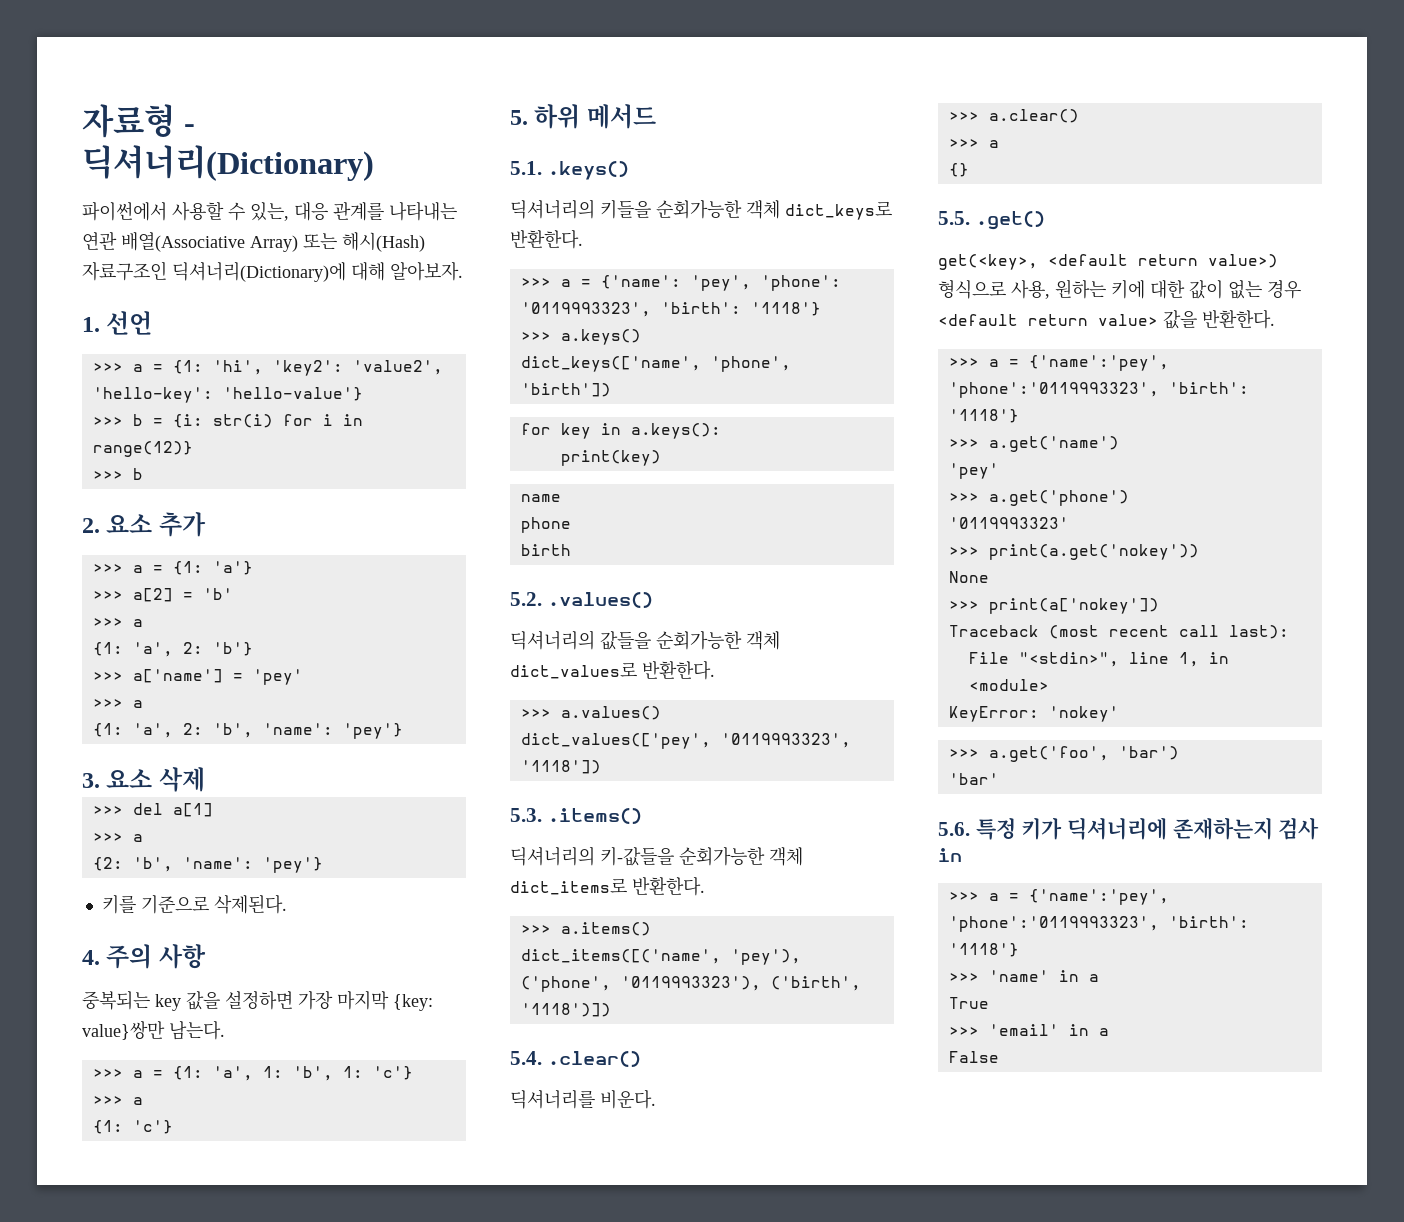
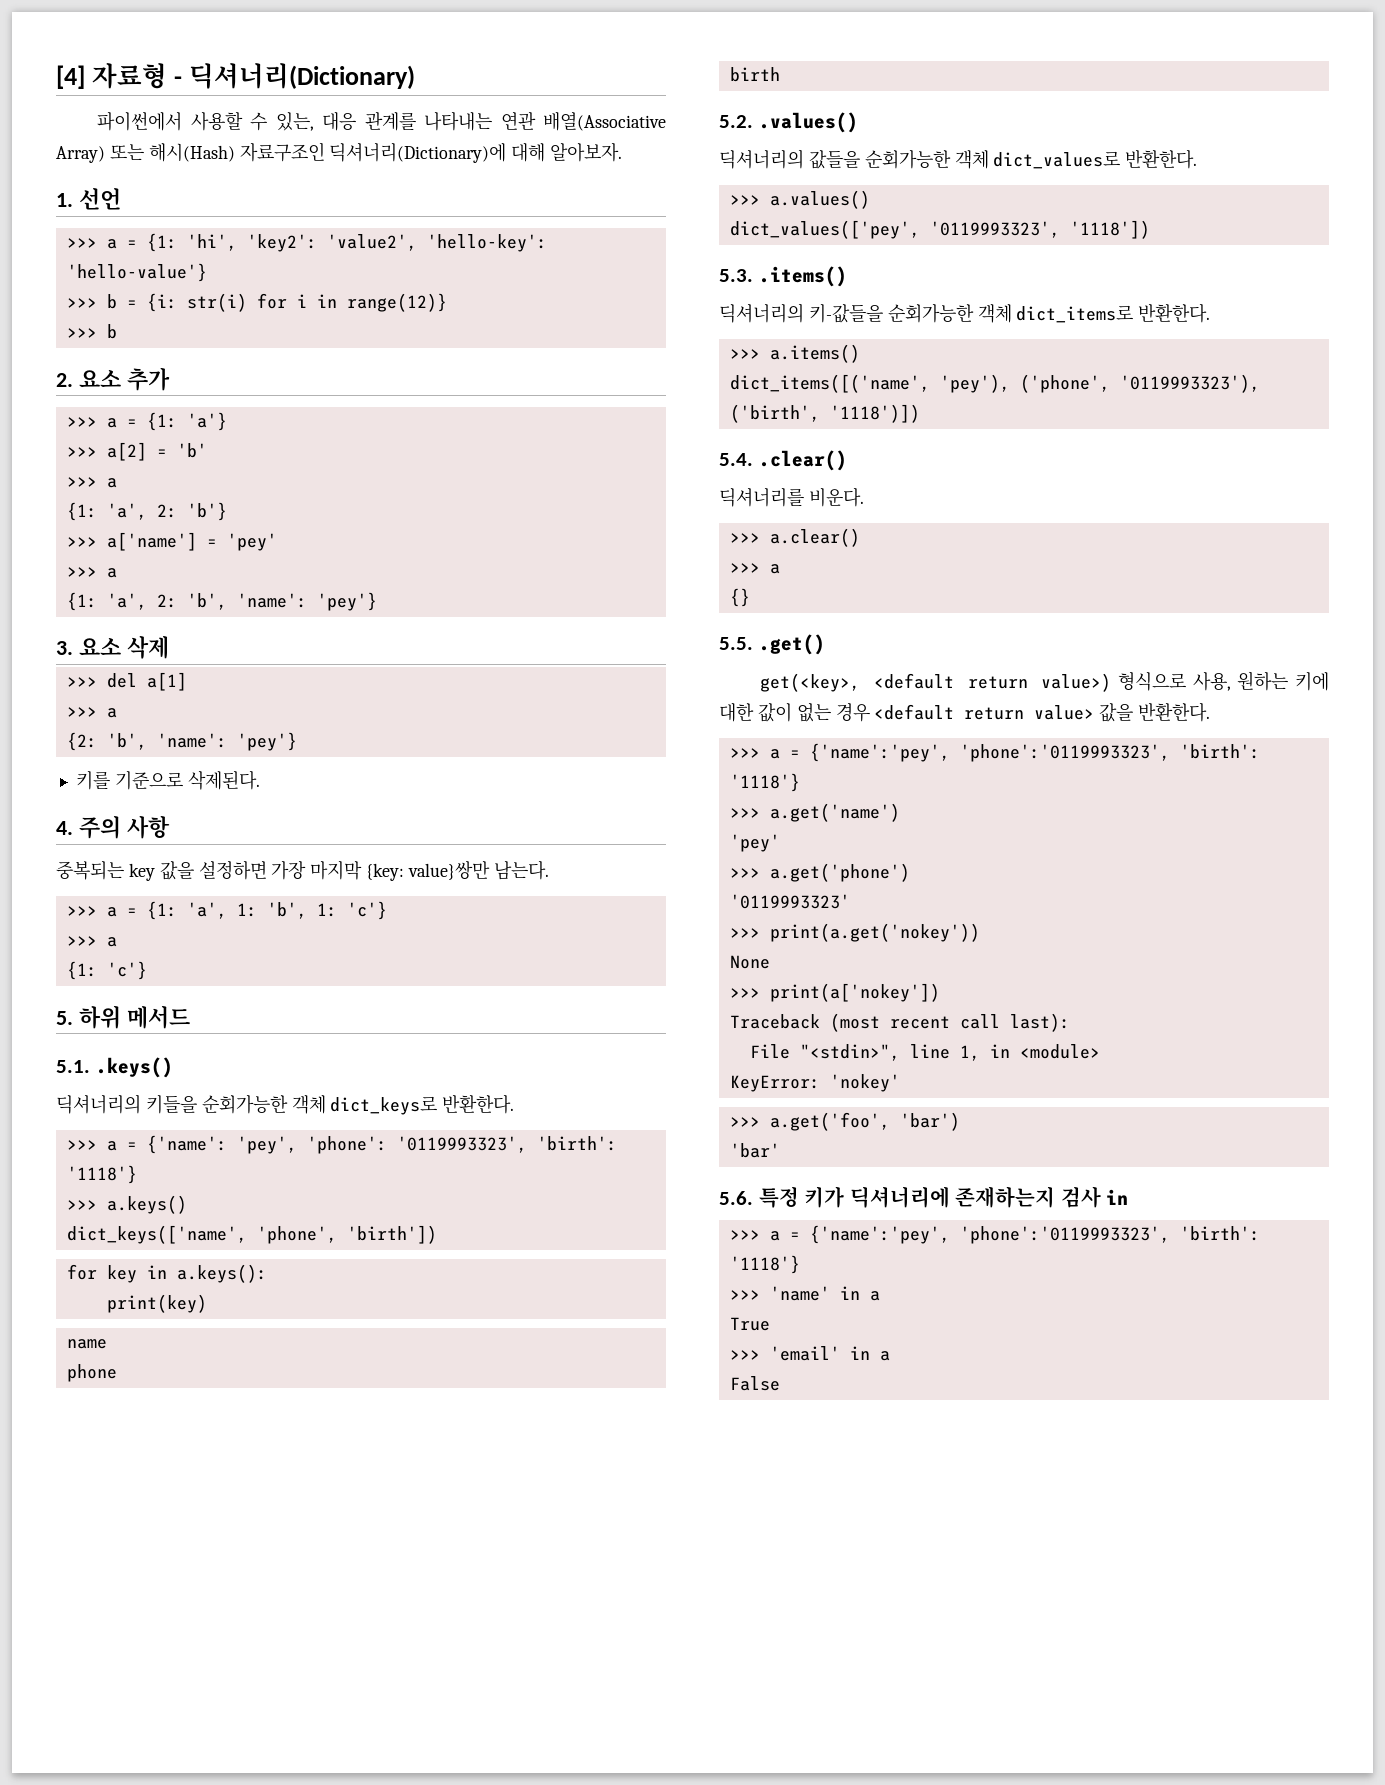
(82, 121) none -> [56,65,85,89] [4]

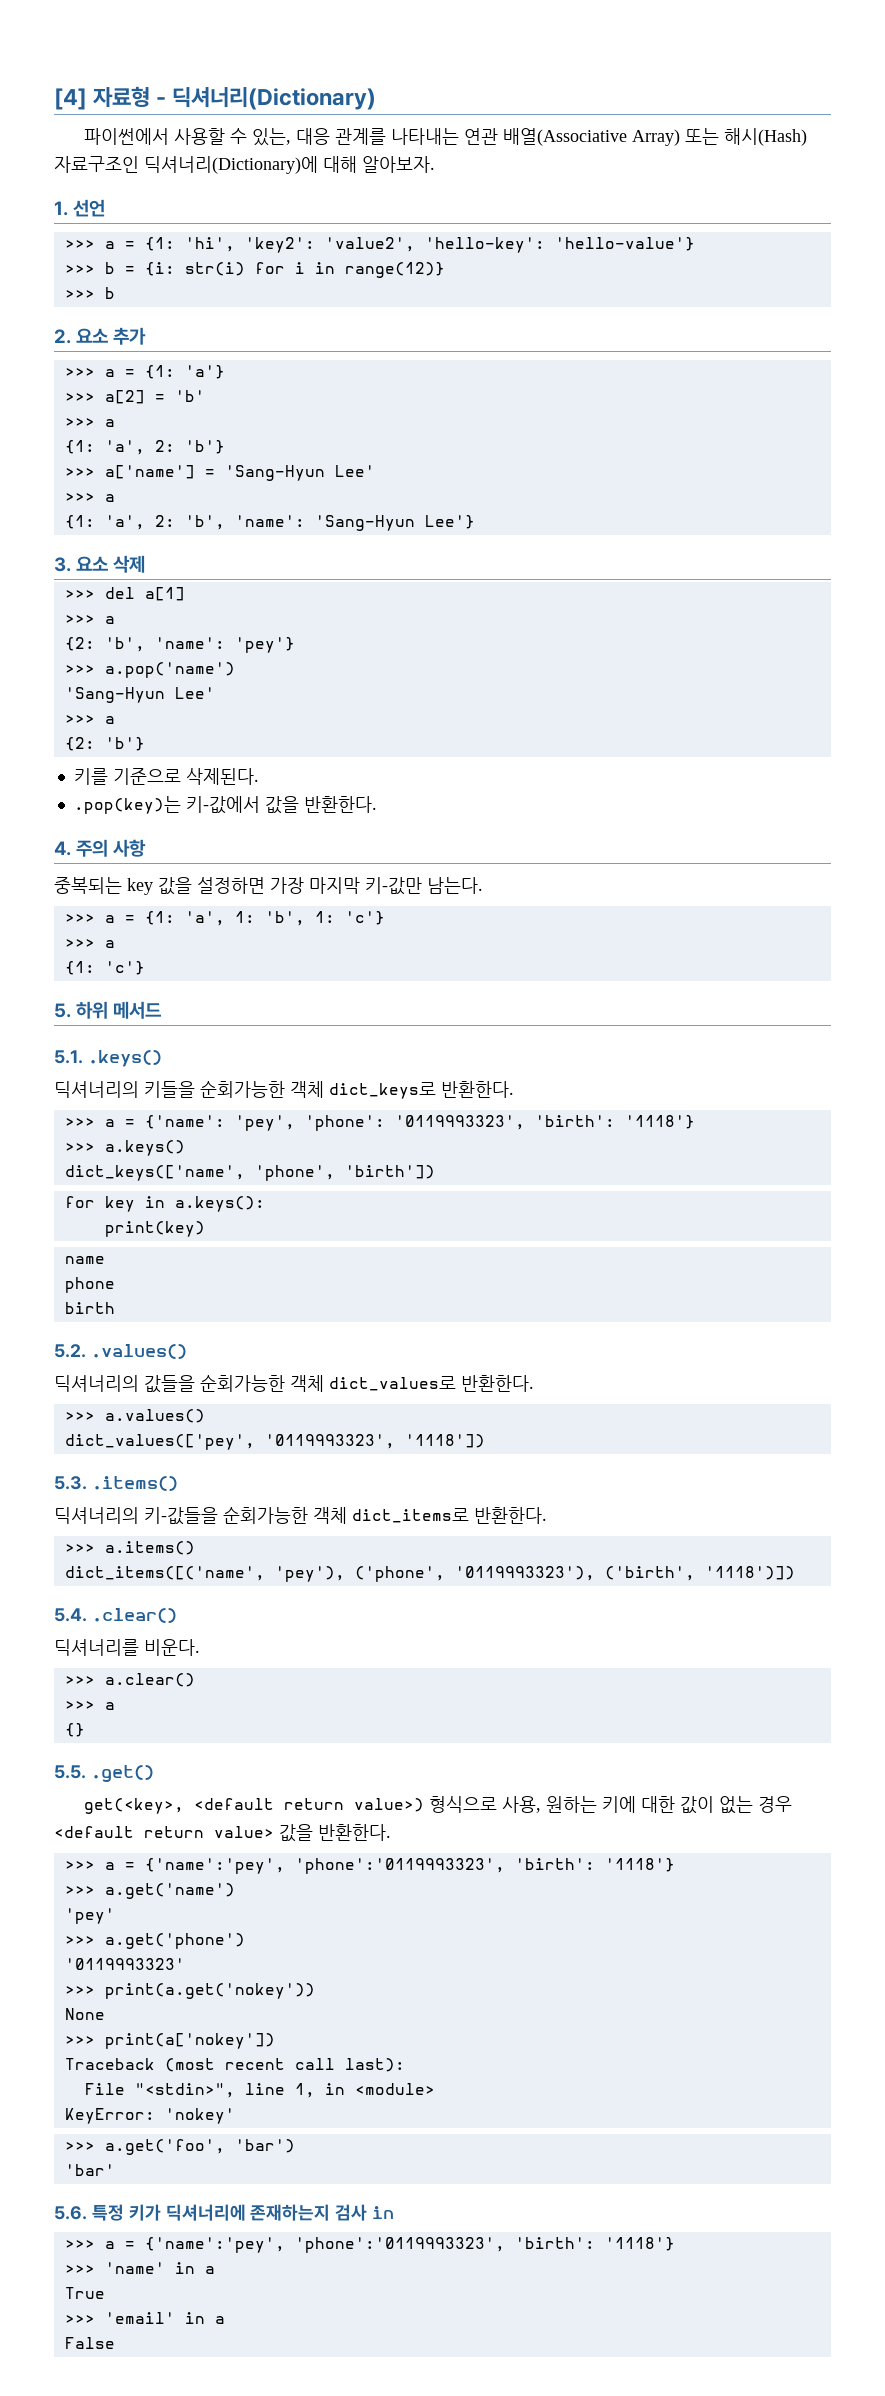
[226,533,277,551] 'pey' -> [224,465,375,481] 'Sang-Hyun Lee'
[316,592,377,611] 'pey'} -> [314,515,475,531] 'Sang-Hyun Lee'}
(297, 741) none -> [64,662,235,678] [64,687,215,703] [64,715,115,724] [64,737,145,751] // >>> a.pop('name') // 'Sang-Hyun Lee' // >>> a // {2: 'b'}
(260, 780) none -> [73,796,377,814] // .pop(key)는 키-값에서 값을 반환한다.
[366,861,491,881] {key: value}쌍만 -> [365,877,422,895] 키-값만

